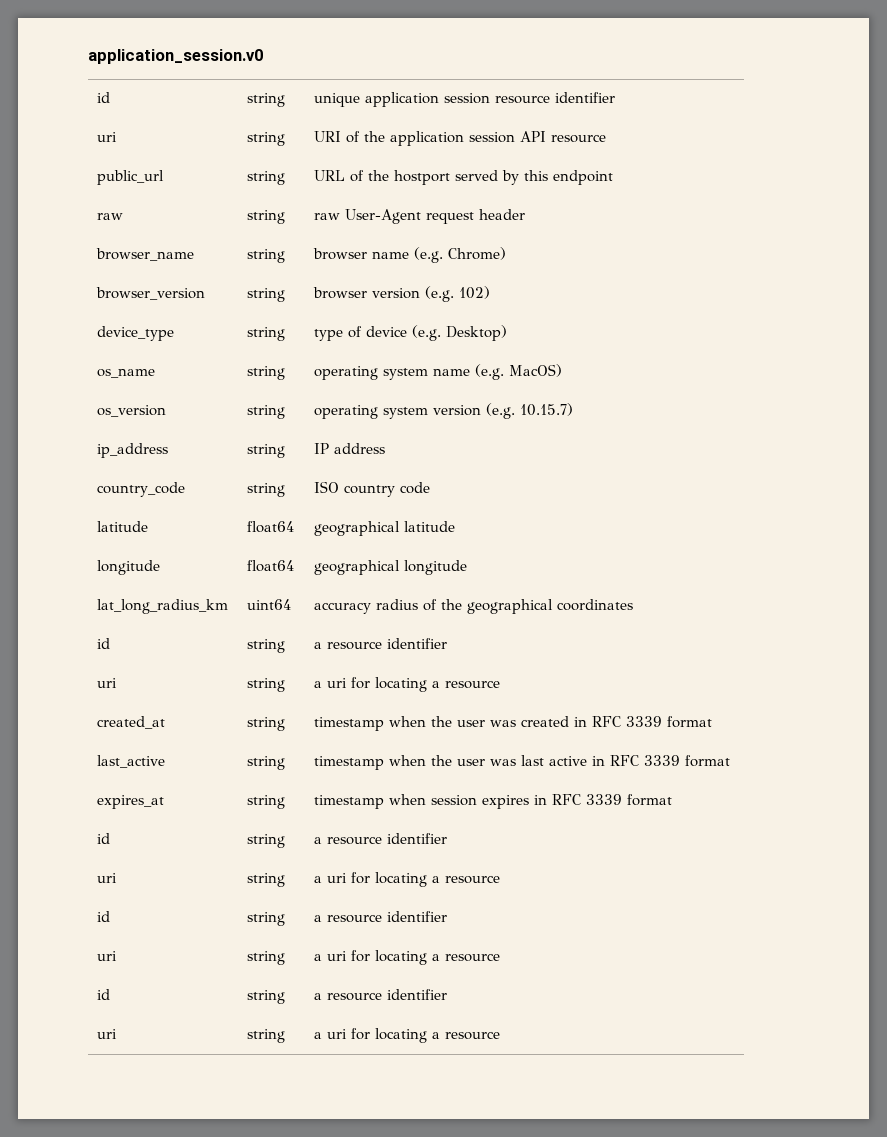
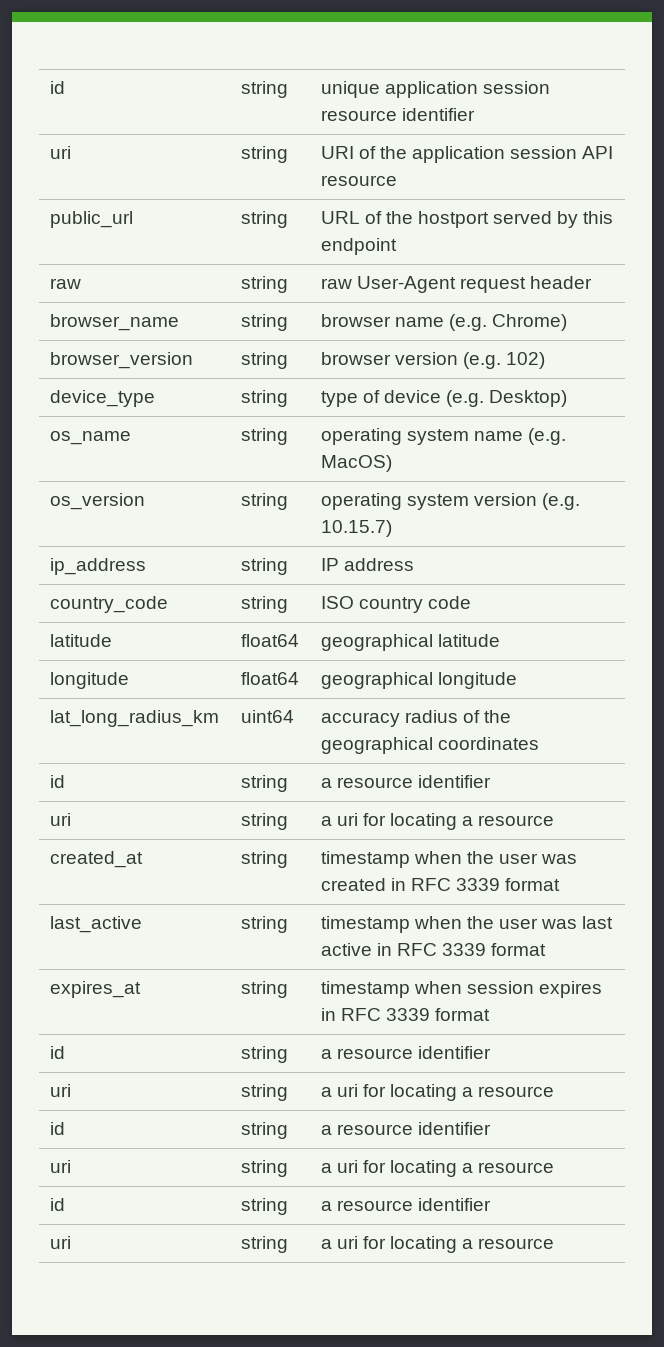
[88,49,263,64] application_session.v0 // -> (49, 87) none

